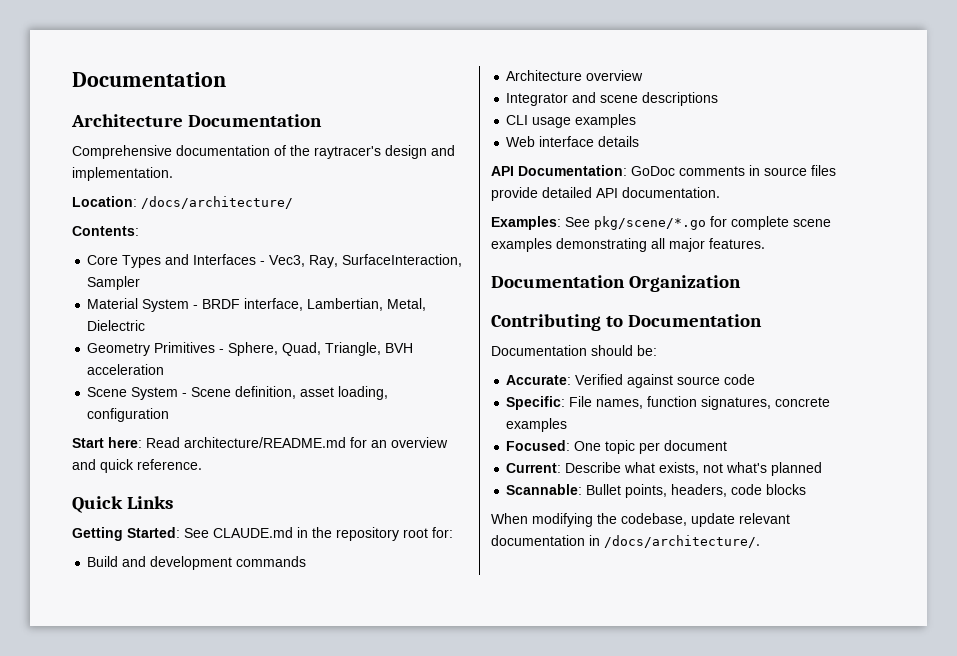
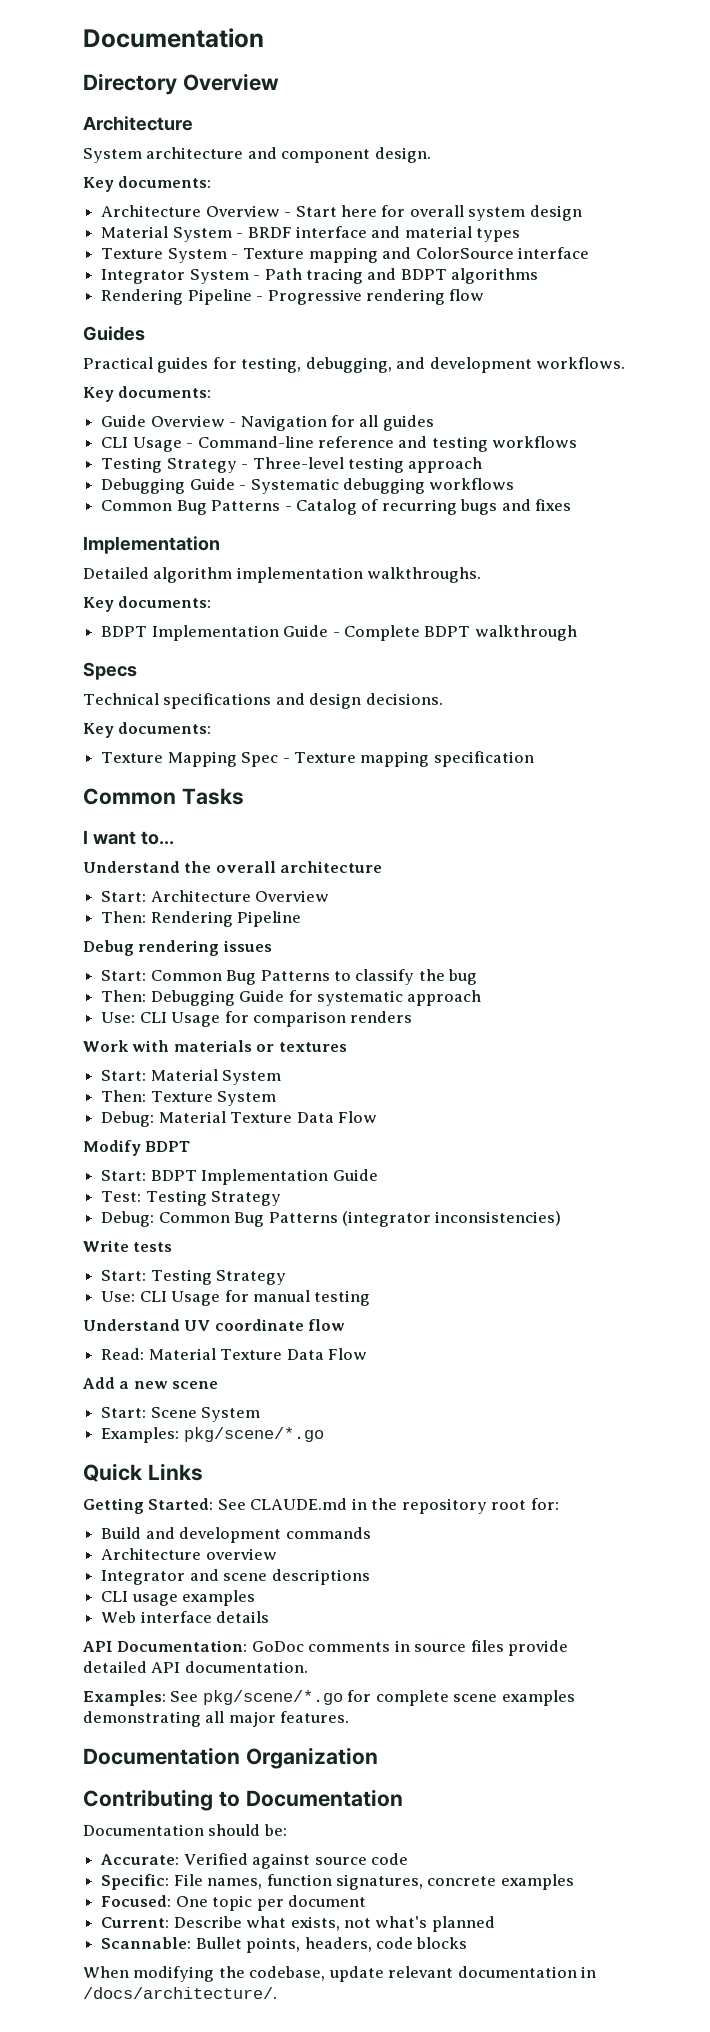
[72,72,226,87] [71,114,323,127] [72,145,455,159] [72,167,173,181] [72,196,293,209] [72,226,139,236] [87,254,463,268] [87,276,141,290] [87,298,427,312] [87,320,146,331] [87,342,414,356] [87,364,165,375] [87,386,389,400] [87,408,170,422] [72,437,448,448] [72,459,202,473] Documentation // Architecture Documentation // Comprehensive documentation of the raytracer's design and implementation. // Location: /docs/architecture/ // Contents: // Core Types and Interfaces - Vec3, Ray, SurfaceInteraction, Sampler // Material System - BRDF interface, Lambertian, Metal, Dielectric // Geometry Primitives - Sphere, Quad, Triangle, BVH acceleration // Scene System - Scene definition, asset loading, configuration // Start here: Read architecture/README.md for an overview and quick reference. -> [83,28,264,48] [83,73,279,95] [83,116,193,131] [83,147,431,163] [83,176,212,192] [101,205,582,221] [101,226,521,242] [101,247,590,263] [101,268,539,284] [101,289,485,305] [83,326,145,341] [83,357,626,373] [83,386,212,402] [101,415,434,431] [101,436,578,452] [101,457,483,473] [101,478,515,494] [101,499,572,515] [83,536,220,554] [83,567,482,583] [83,596,212,612] [101,625,577,641] [83,662,137,680] [83,693,443,709] [83,722,212,738] [101,751,534,767] [83,788,244,805] [83,830,174,845] [83,861,383,873] [101,890,330,902] [101,911,302,927] [83,940,272,956] [101,969,478,985] [101,990,482,1006] [101,1011,413,1027] [83,1040,347,1052] [101,1069,282,1085] [101,1090,277,1106] [101,1111,377,1127] [83,1140,191,1156] [101,1169,378,1185] [101,1190,282,1206] [101,1211,562,1227] [83,1240,173,1252] [101,1269,287,1285] [101,1290,371,1306] [83,1319,346,1331] [101,1348,367,1360] [83,1377,219,1389] [101,1407,261,1422] [101,1427,324,1443] Documentation // Directory Overview // Architecture // System architecture and component design. // Key documents: // Architecture Overview - Start here for overall system design // Material System - BRDF interface and material types // Texture System - Texture mapping and ColorSource interface // Integrator System - Path tracing and BDPT algorithms // Rendering Pipeline - Progressive rendering flow // Guides // Practical guides for testing, debugging, and development workflows. // Key documents: // Guide Overview - Navigation for all guides // CLI Usage - Command-line reference and testing workflows // Testing Strategy - Three-level testing approach // Debugging Guide - Systematic debugging workflows // Common Bug Patterns - Catalog of recurring bugs and fixes // Implementation // Detailed algorithm implementation walkthroughs. // Key documents: // BDPT Implementation Guide - Complete BDPT walkthrough // Specs // Technical specifications and design decisions. // Key documents: // Texture Mapping Spec - Texture mapping specification // Common Tasks // I want to... // Understand the overall architecture // Start: Architecture Overview // Then: Rendering Pipeline // Debug rendering issues // Start: Common Bug Patterns to classify the bug // Then: Debugging Guide for systematic approach // Use: CLI Usage for comparison renders // Work with materials or textures // Start: Material System // Then: Texture System // Debug: Material Texture Data Flow // Modify BDPT // Start: BDPT Implementation Guide // Test: Testing Strategy // Debug: Common Bug Patterns (integrator inconsistencies) // Write tests // Start: Testing Strategy // Use: CLI Usage for manual testing // Understand UV coordinate flow // Read: Material Texture Data Flow // Add a new scene // Start: Scene System // Examples: pkg/scene/*.go

